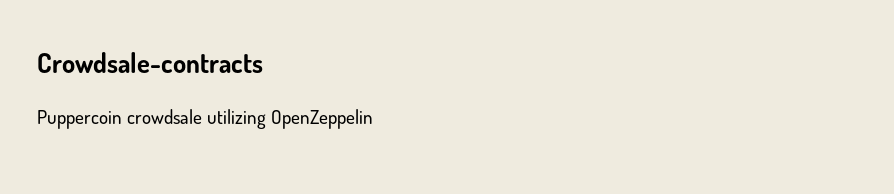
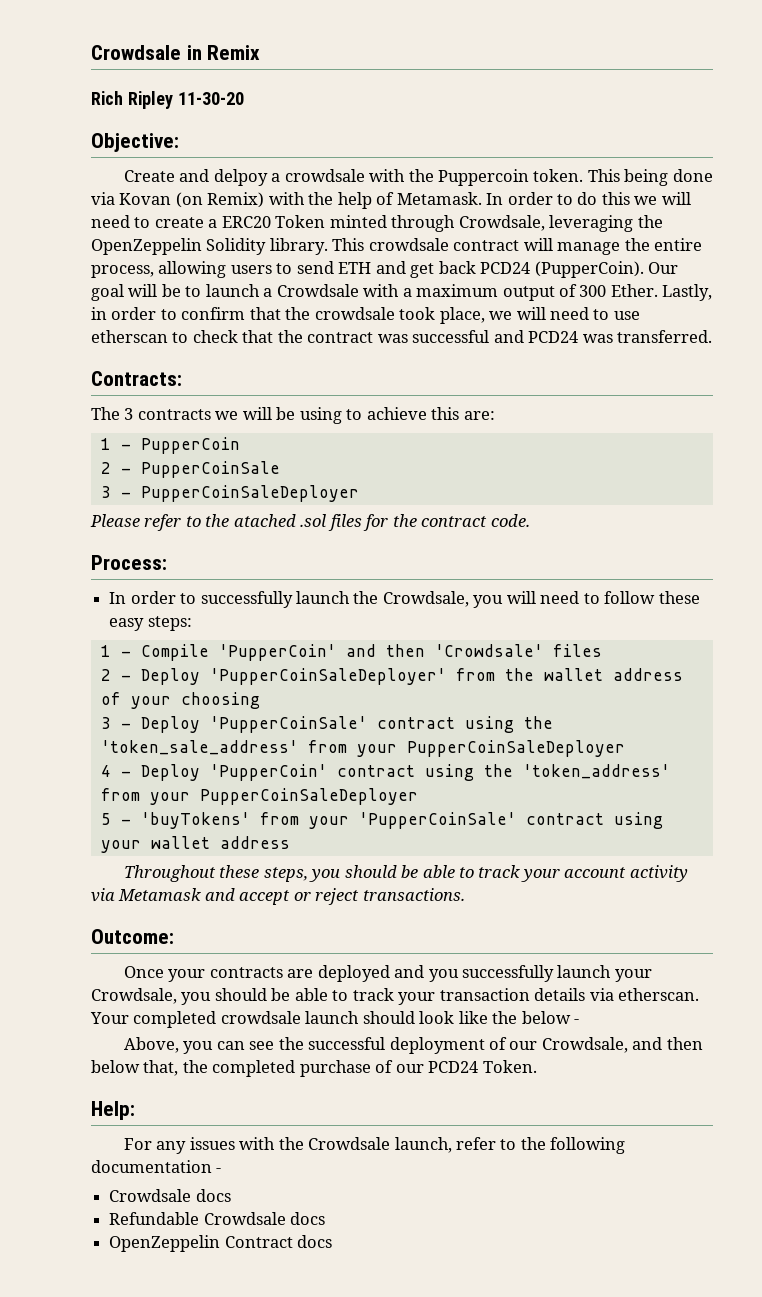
[37,52,263,73] [37,109,374,129] Crowdsale-contracts // Puppercoin crowdsale utilizing OpenZeppelin -> [91,45,261,60] [91,91,244,109] [91,133,179,152] [123,169,713,186] [91,192,691,209] [91,215,663,232] [91,238,703,255] [91,261,679,278] [91,284,713,301] [91,307,640,324] [91,330,713,343] [91,371,182,386] [91,407,495,424] [100,437,240,454] [100,461,280,478] [100,485,359,502] [90,514,530,531] [91,555,167,570] [109,591,700,608] [109,616,192,631] [100,644,602,661] [100,668,683,685] [100,692,260,709] [100,716,553,733] [100,740,625,757] [100,764,670,781] [100,788,418,805] [100,812,663,829] [100,836,290,853] [123,865,688,882] [91,888,465,905] [91,929,174,944] [123,965,652,982] [91,988,700,1005] [90,1011,580,1028] [123,1037,703,1054] [91,1060,537,1077] [91,1101,135,1120] [123,1137,626,1154] [91,1160,222,1173] [109,1189,231,1202] [109,1212,326,1225] [109,1235,333,1252] Crowdsale in Remix // Rich Ripley 11-30-20 // Objective: // Create and delpoy a crowdsale with the Puppercoin token. This being done via Kovan (on Remix) with the help of Metamask. In order to do this we will need to create a ERC20 Token minted through Crowdsale, leveraging the OpenZeppelin Solidity library. This crowdsale contract will manage the entire process, allowing users to send ETH and get back PCD24 (PupperCoin). Our goal will be to launch a Crowdsale with a maximum output of 300 Ether. Lastly, in order to confirm that the crowdsale took place, we will need to use etherscan to check that the contract was successful and PCD24 was transferred. // Contracts: // The 3 contracts we will be using to achieve this are: // 1 - PupperCoin // 2 - PupperCoinSale // 3 - PupperCoinSaleDeployer // Please refer to the atached .sol files for the contract code. // Process: // In order to successfully launch the Crowdsale, you will need to follow these easy steps: // 1 - Compile 'PupperCoin' and then 'Crowdsale' files // 2 - Deploy 'PupperCoinSaleDeployer' from the wallet address of your choosing // 3 - Deploy 'PupperCoinSale' contract using the 'token_sale_address' from your PupperCoinSaleDeployer // 4 - Deploy 'PupperCoin' contract using the 'token_address' from your PupperCoinSaleDeployer // 5 - 'buyTokens' from your 'PupperCoinSale' contract using your wallet address // Throughout these steps, you should be able to track your account activity via Metamask and accept or reject transactions. // Outcome: // Once your contracts are deployed and you successfully launch your Crowdsale, you should be able to track your transaction details via etherscan. Your completed crowdsale launch should look like the below - // Above, you can see the successful deployment of our Crowdsale, and then below that, the completed purchase of our PCD24 Token. // Help: // For any issues with the Crowdsale launch, refer to the following documentation - // Crowdsale docs // Refundable Crowdsale docs // OpenZeppelin Contract docs

